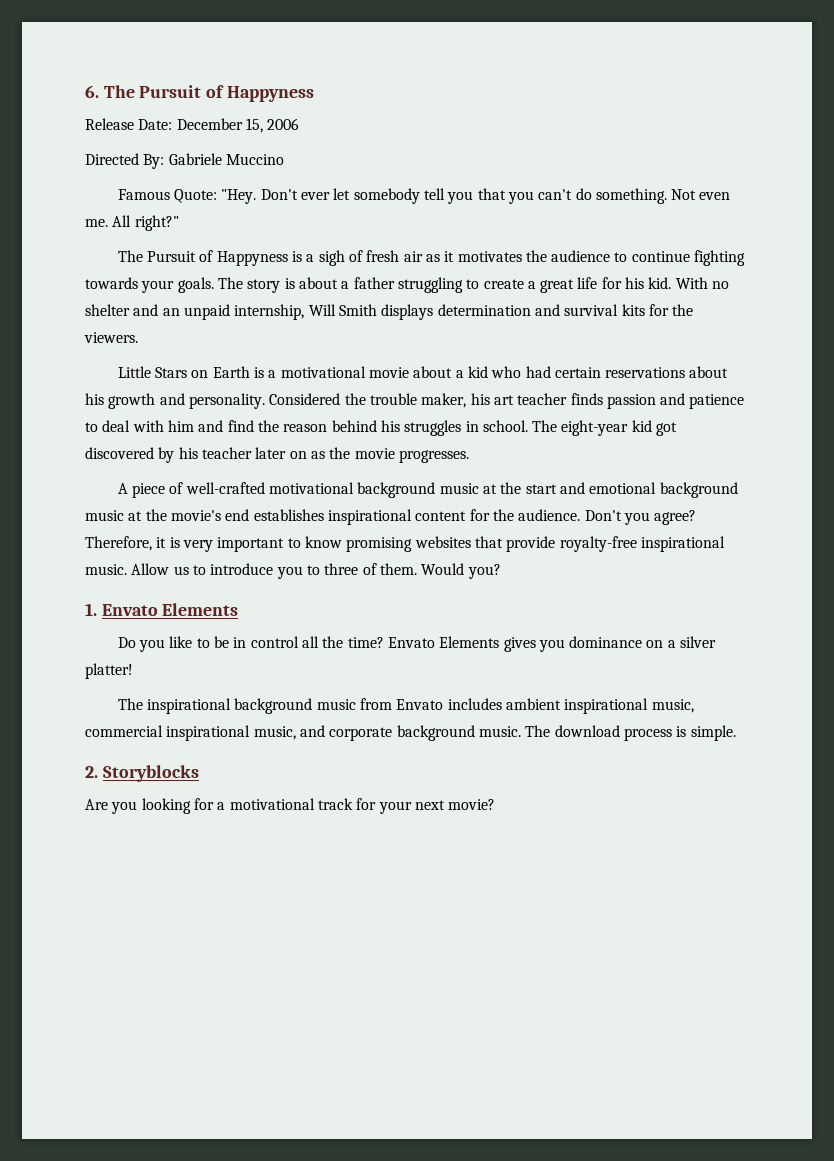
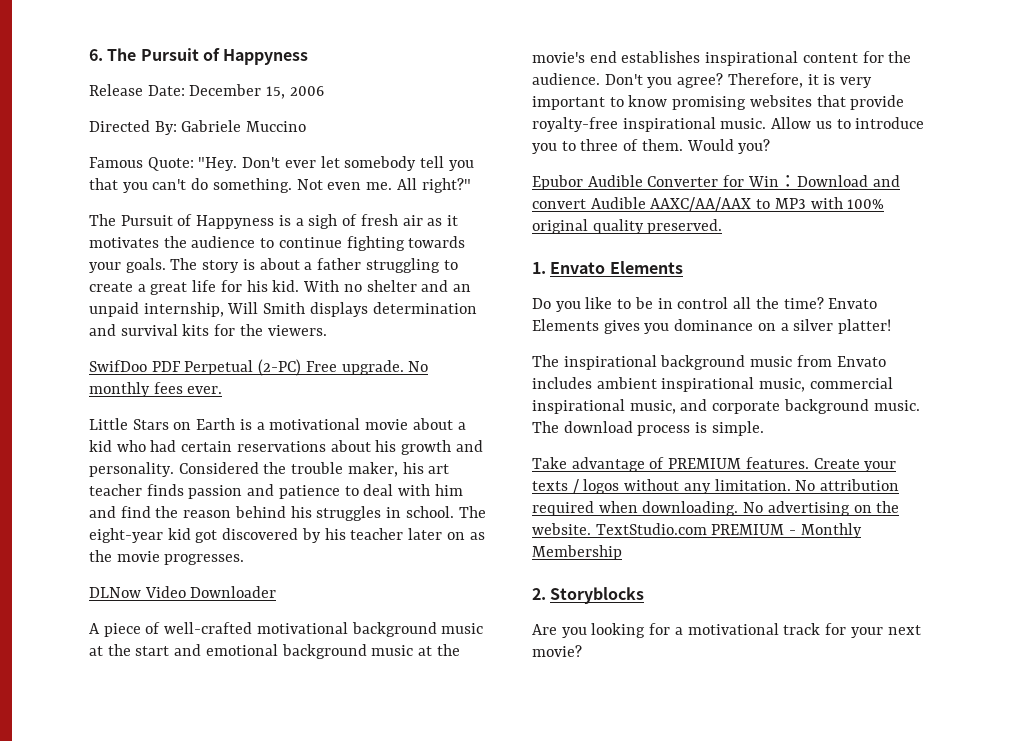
(138, 337) none -> [89,359,429,376] [89,382,223,397] // SwifDoo PDF Perpetual (2-PC) Free upgrade. No monthly fees ever.
(469, 456) none -> [89,586,277,598] // DLNow Video Downloader
(501, 571) none -> [532,175,900,190] [532,197,885,211] [532,219,723,234] // Epubor Audible Converter for Win：Download and convert Audible AAXC/AA/AAX to MP3 with 100% original quality preserved.
(736, 733) none -> [532,457,897,472] [532,479,900,494] [532,501,900,516] [532,523,862,538] [532,545,622,560] // Take advantage of PREMIUM features. Create your texts / logos without any limitation. No attribution required when downloading. No advertising on the website. TextStudio.com PREMIUM - Monthly Membership

